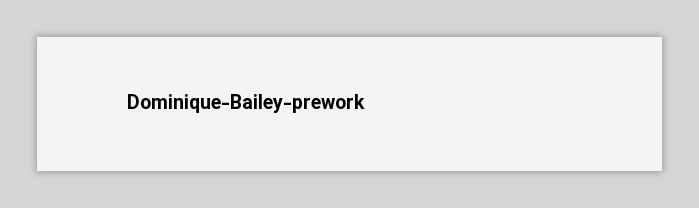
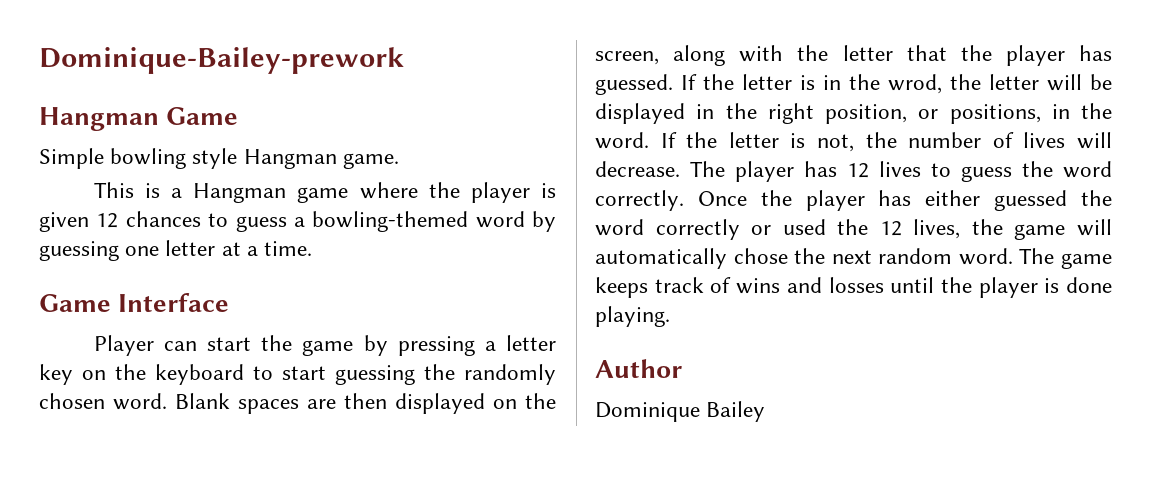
(365, 103) none -> [39,107,239,131] [39,148,399,169] [93,182,556,203] [39,211,556,232] [39,240,313,261] [39,293,230,312] [93,335,556,356] [39,364,556,385] [39,393,556,414] [595,45,1112,66] [595,74,1112,95] [595,103,1112,124] [595,132,1112,152] [595,161,1112,182] [595,190,1112,211] [595,219,1112,240] [595,248,1112,269] [595,277,1112,298] [595,306,670,327] [595,359,682,378] [595,401,766,422] // Hangman Game // Simple bowling style Hangman game. // This is a Hangman game where the player is given 12 chances to guess a bowling-themed word by guessing one letter at a time. // Game Interface // Player can start the game by pressing a letter key on the keyboard to start guessing the randomly chosen word. Blank spaces are then displayed on the screen, along with the letter that the player has guessed. If the letter is in the wrod, the letter will be displayed in the right position, or positions, in the word. If the letter is not, the number of lives will decrease. The player has 12 lives to guess the word correctly. Once the player has either guessed the word correctly or used the 12 lives, the game will automatically chose the next random word. The game keeps track of wins and losses until the player is done playing. // Author // Dominique Bailey

